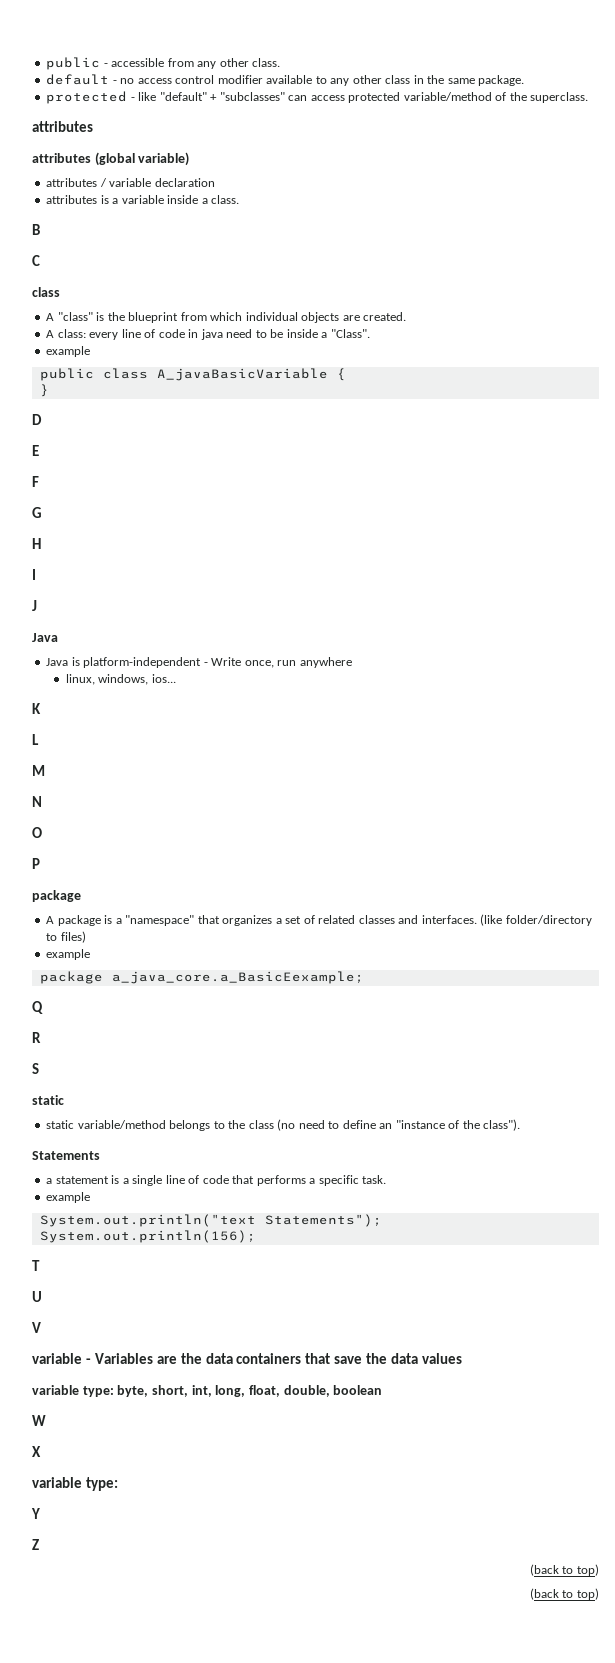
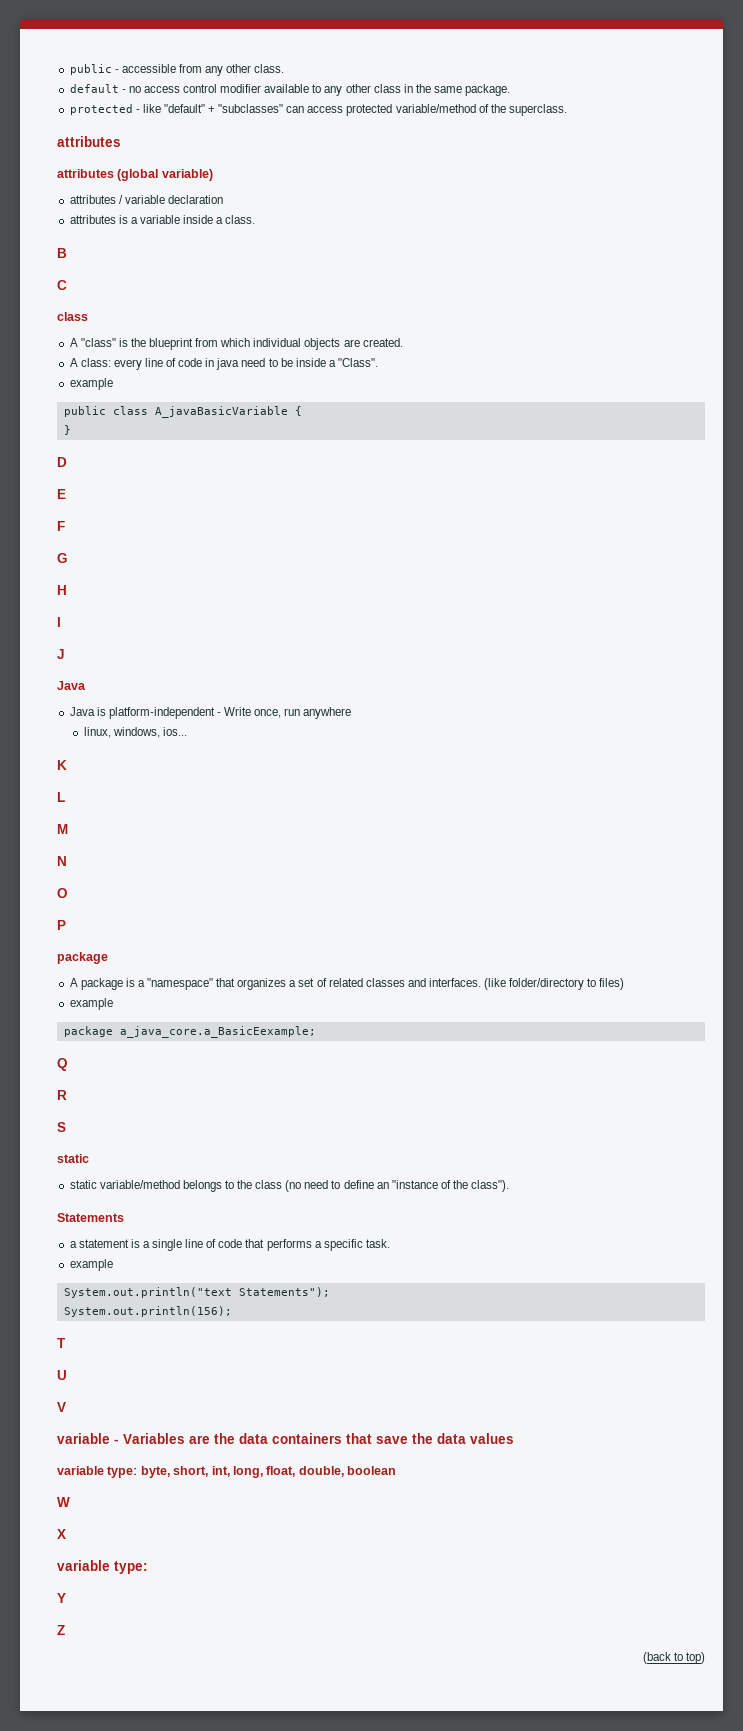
[529,1588,599,1600] // (back to top) -> (705, 1658) none

